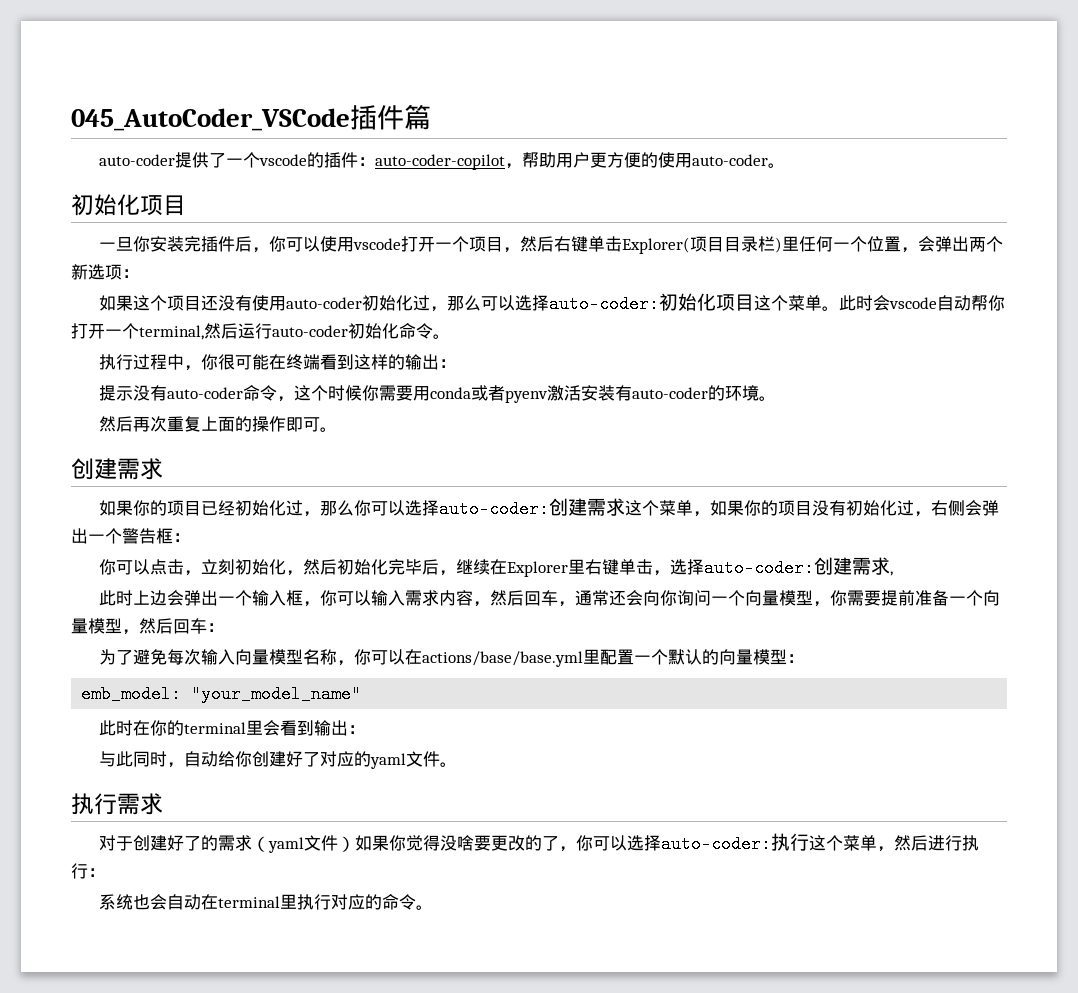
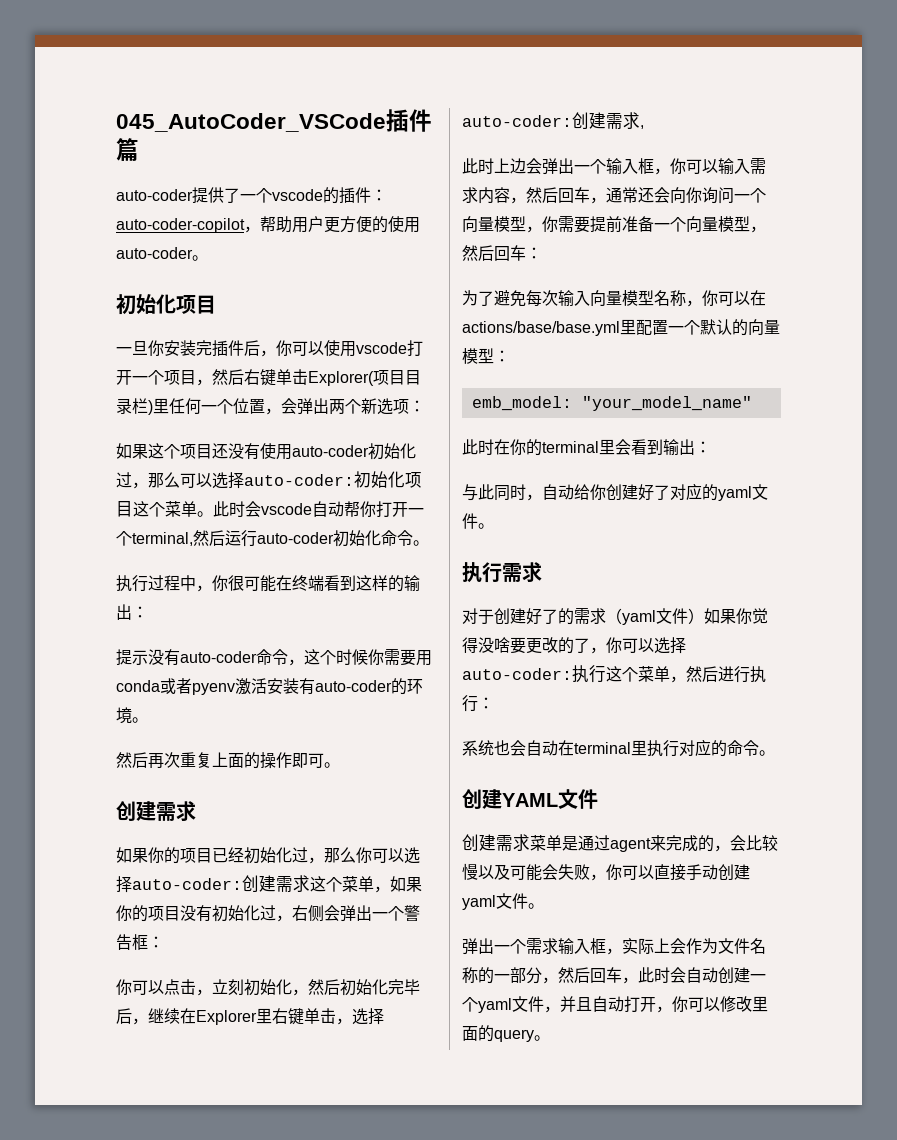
(434, 907) none -> [462,789,598,809] [462,834,778,852] [462,863,750,881] [462,893,544,910] [462,938,766,955] [462,967,766,984] [462,996,768,1013] [462,1025,550,1042] // 创建YAML文件 // 创建需求菜单是通过agent来完成的，会比较慢以及可能会失败，你可以直接手动创建yaml文件。 // 弹出一个需求输入框，实际上会作为文件名称的一部分，然后回车，此时会自动创建一个yaml文件，并且自动打开，你可以修改里面的query。

